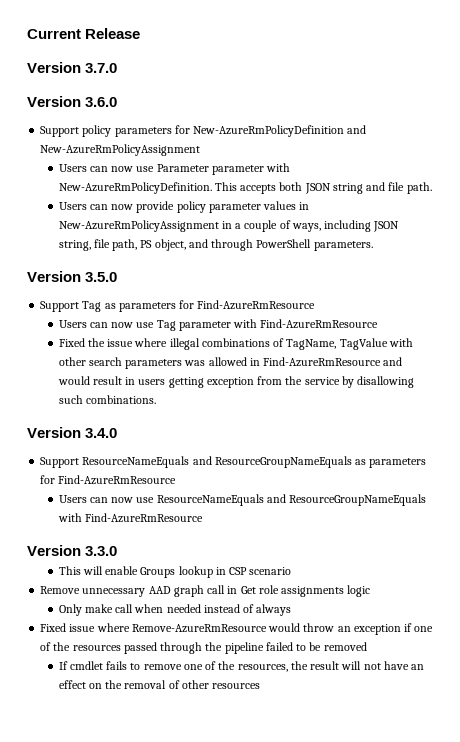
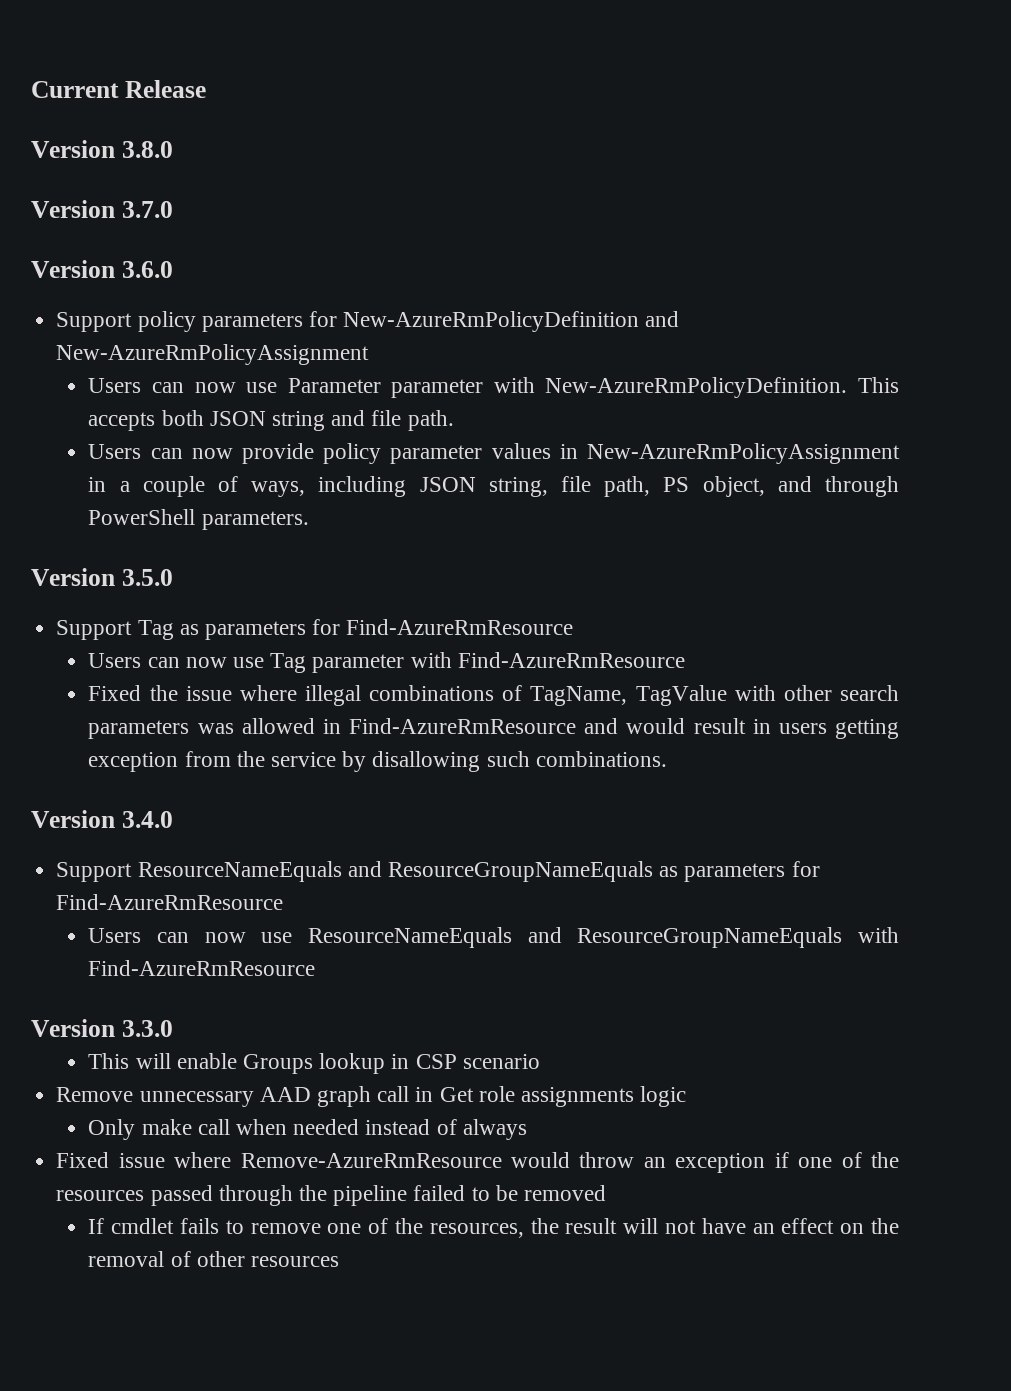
(141, 33) none -> [31,140,173,158] // Version 3.8.0

